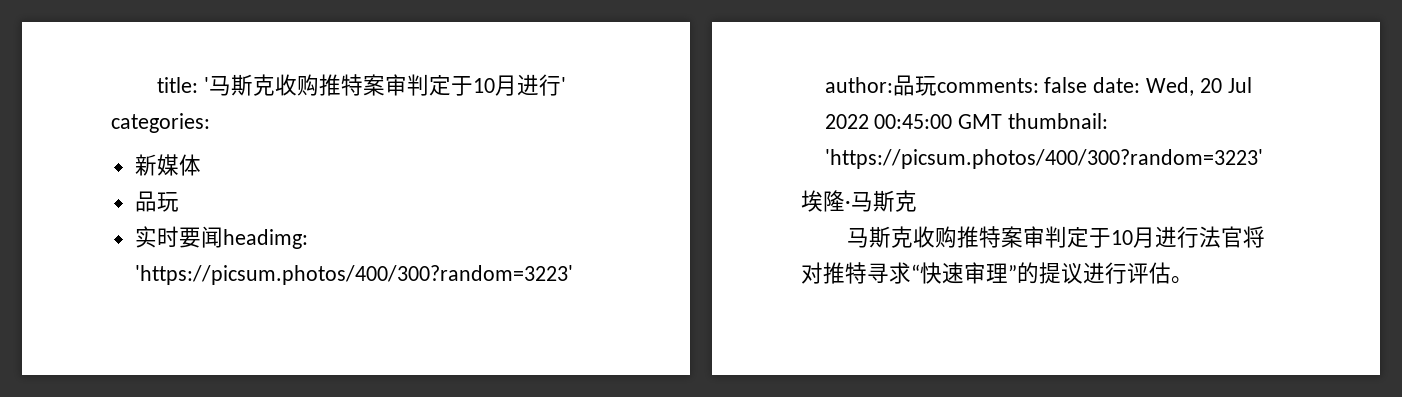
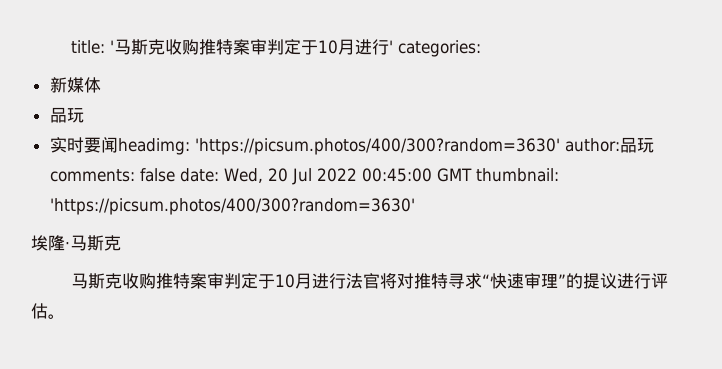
[134,265,573,285] 'https://picsum.photos/400/300?random=3223' -> [194,138,560,155] 'https://picsum.photos/400/300?random=3630'
[824,149,1263,169] 'https://picsum.photos/400/300?random=3223' -> [49,198,415,215] 'https://picsum.photos/400/300?random=3630'

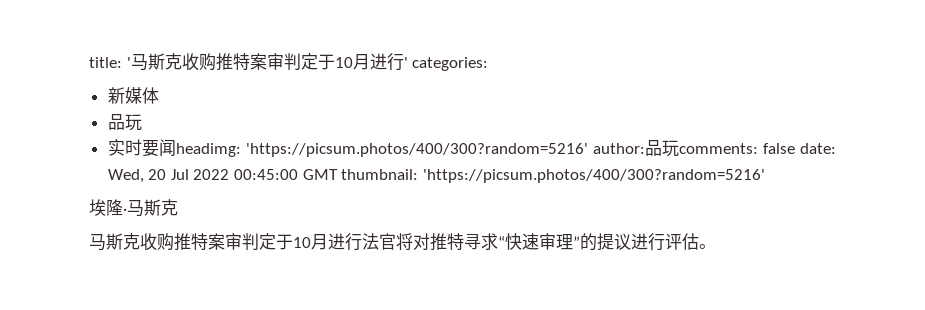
[194,138,560,155] 'https://picsum.photos/400/300?random=3630' -> [245,143,588,157] 'https://picsum.photos/400/300?random=5216'
[49,198,415,215] 'https://picsum.photos/400/300?random=3630' -> [422,169,765,183] 'https://picsum.photos/400/300?random=5216'

